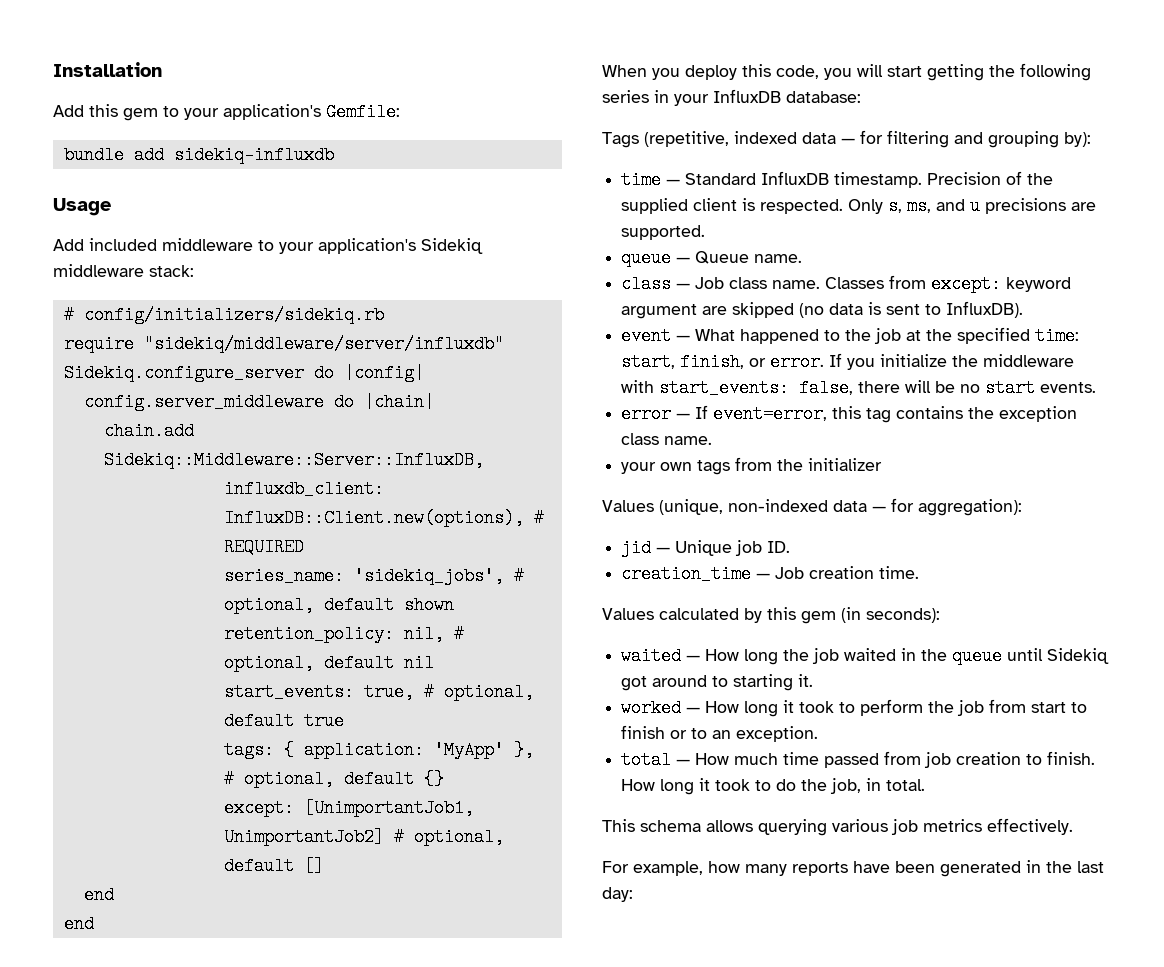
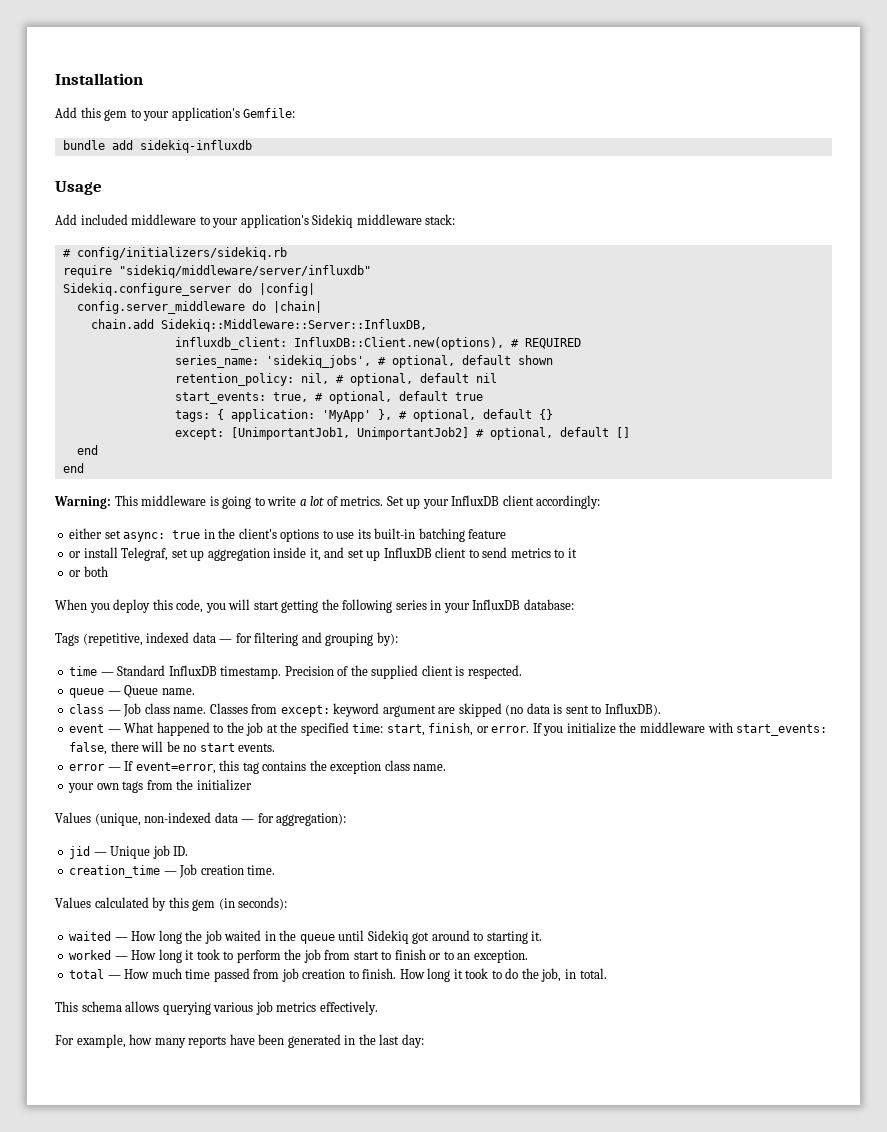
(94, 924) none -> [54,495,601,509] [69,528,507,542] [69,547,577,561] [69,566,108,577] // Warning: This middleware is going to write a lot of metrics. Set up your InfluxDB client accordingly: // either set async: true in the client's options to use its built-in batching feature // or install Telegraf, set up aggregation inside it, and set up InfluxDB client to send metrics to it // or both
[848,197,1097,215] [621,225,706,240] Only s, ms, and u precisions are supported. -> (522, 672) none

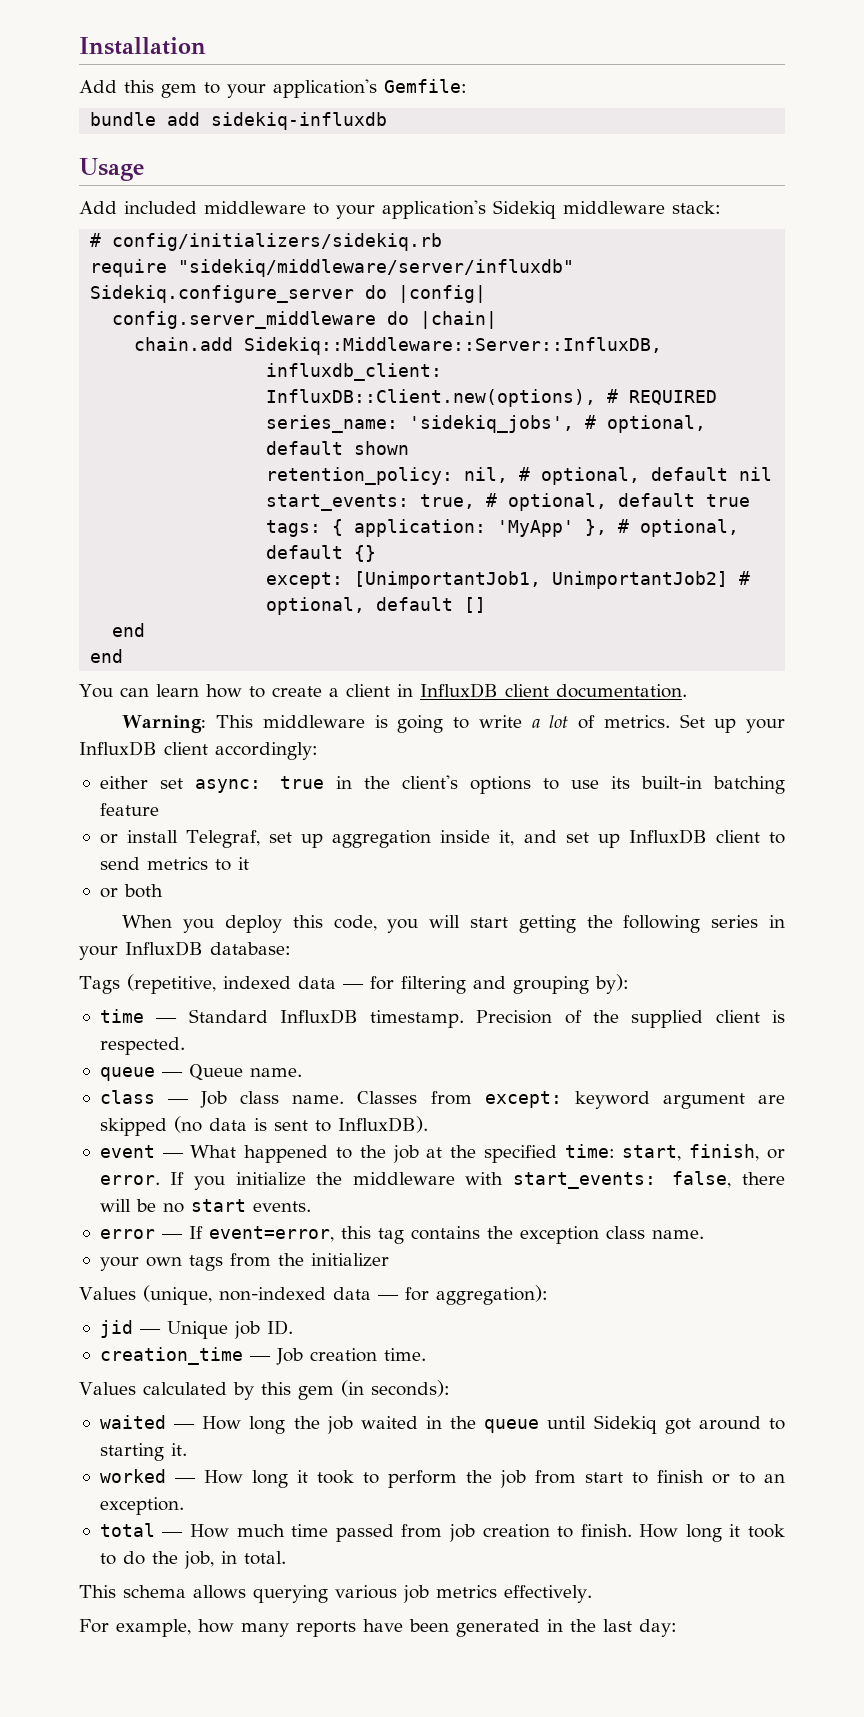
(84, 468) none -> [79,683,687,698] // You can learn how to create a client in InfluxDB client documentation.

